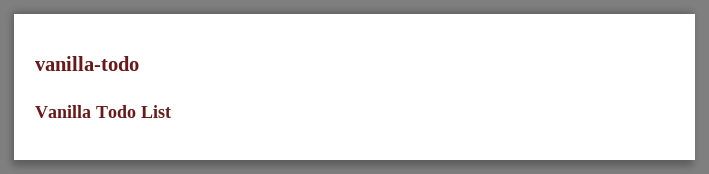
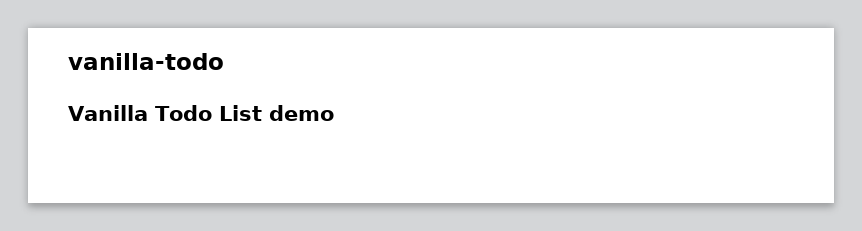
(171, 111) none -> [268,105,334,121] demo

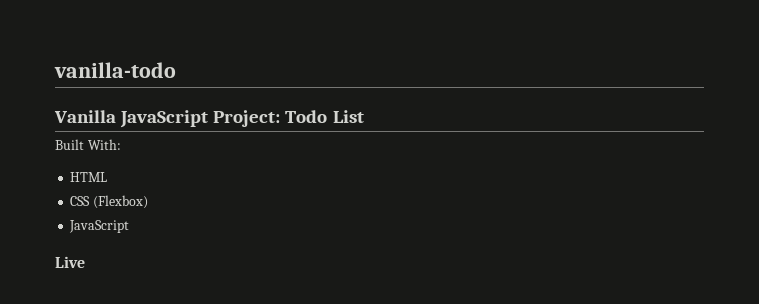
(148, 113) none -> [120,110,281,128] JavaScript Project:
[268,105,334,121] demo -> [55,139,121,150] [70,172,108,182] [70,195,149,209] [69,220,130,233] [55,256,85,268] // Built With: // HTML // CSS (Flexbox) // JavaScript // Live

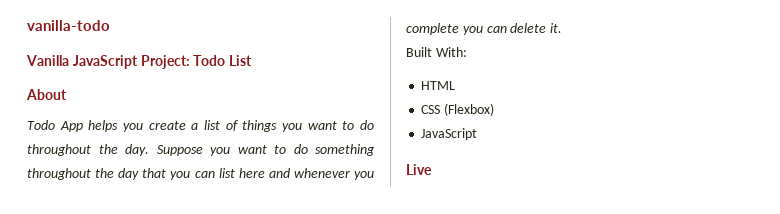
(364, 116) none -> [26,89,67,100] [27,120,375,132] [27,144,375,156] [27,168,374,180] [406,23,563,35] // About // Todo App helps you create a list of things you want to do throughout the day. Suppose you want to do something throughout the day that you can list here and whenever you complete you can delete it.

